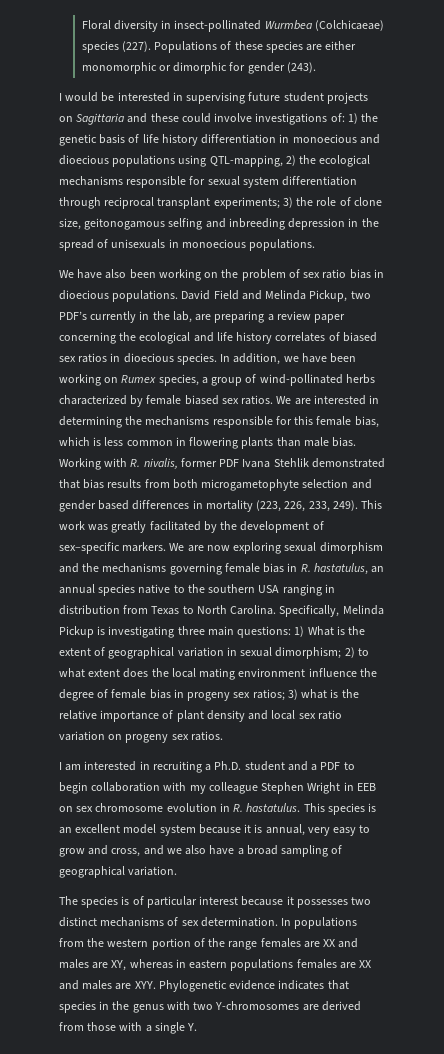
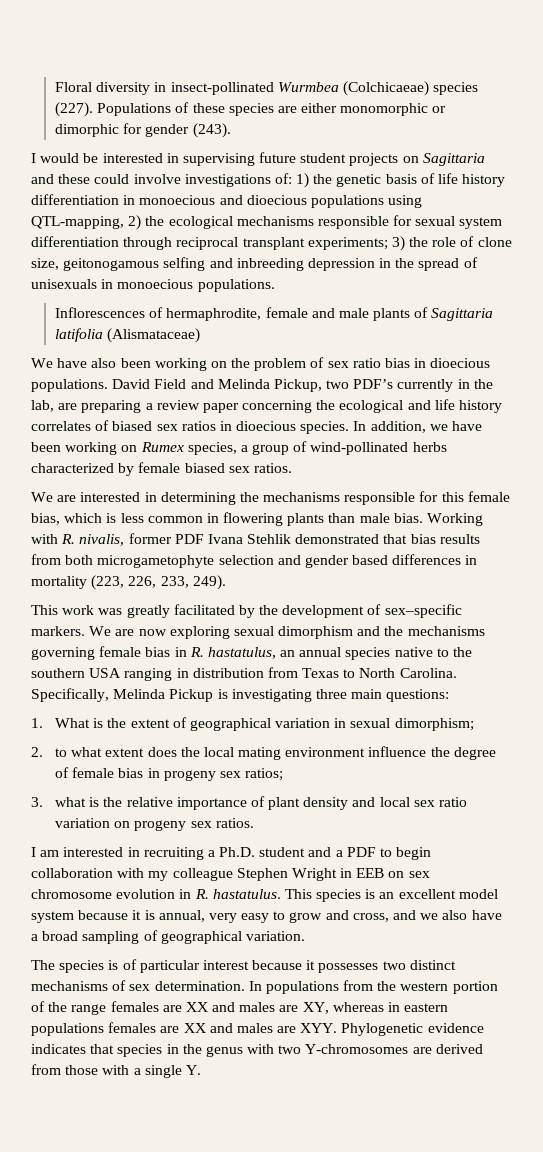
(316, 245) none -> [54,307,494,321] [54,328,201,343] // Inflorescences of hermaphrodite, female and male plants of Sagittaria latifolia (Alismataceae)
(274, 400) none -> (292, 468) //
(358, 505) none -> (226, 582) //
[294,626,305,637] 1) -> [31,718,43,728] // 1.
[344,647,355,658] 2) -> [31,747,43,757] // 2.
[287,689,298,700] 3) -> [31,797,43,807] // 3.

